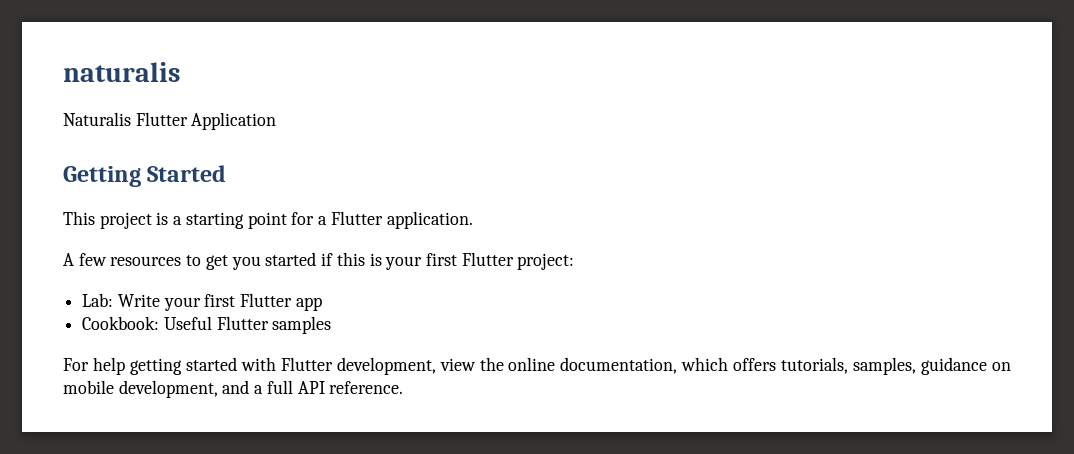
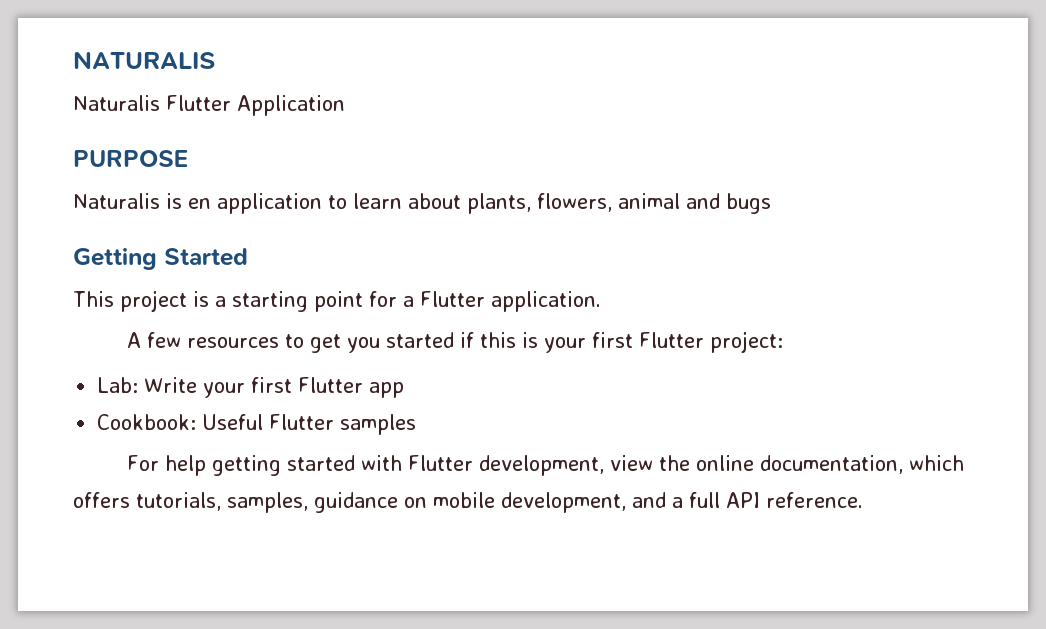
[63,62,180,82] naturalis -> [73,51,215,69] NATURALIS
(277, 121) none -> [73,150,188,167] [73,193,771,214] // PURPOSE // Naturalis is en application to learn about plants, flowers, animal and bugs

